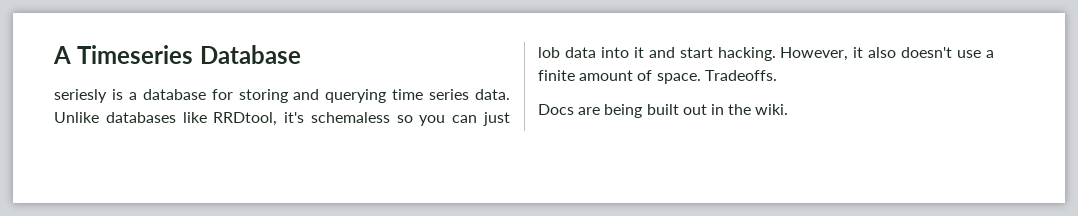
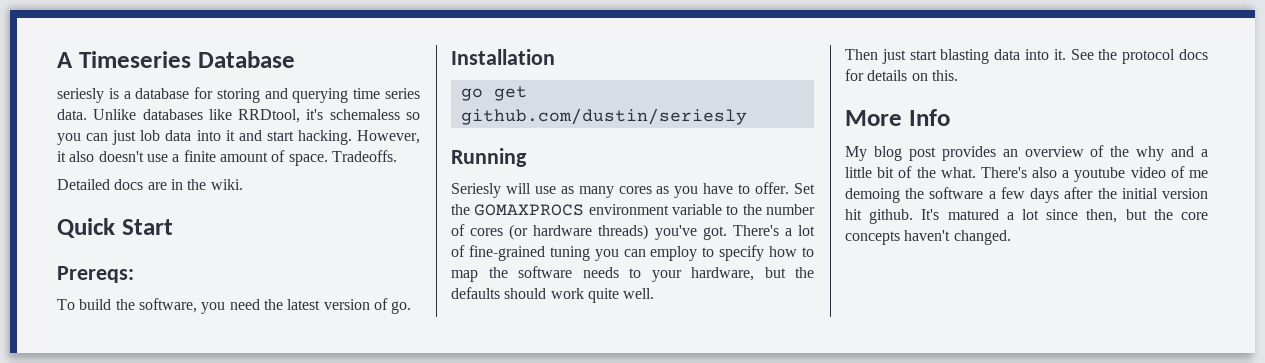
[538,104,789,118] Docs are being built out in the wiki. -> [57,179,243,190] [57,218,173,238] [57,266,134,283] [57,298,412,314] [451,49,555,65] [460,86,527,101] [460,108,747,125] [451,148,527,167] [451,182,815,198] [451,204,815,216] [451,224,815,240] [451,245,814,261] [451,266,814,282] [451,287,655,303] [845,49,1208,64] [845,69,958,81] [845,109,950,126] [845,145,1208,161] [845,166,1208,182] [845,187,1208,203] [845,209,1208,224] [845,230,1011,245] Detailed docs are in the wiki. // Quick Start // Prereqs: // To build the software, you need the latest version of go. // Installation // go get github.com/dustin/seriesly // Running // Seriesly will use as many cores as you have to offer. Set the GOMAXPROCS environment variable to the number of cores (or hardware threads) you've got. There's a lot of fine-grained tuning you can employ to specify how to map the software needs to your hardware, but the defaults should work quite well. // Then just start blasting data into it. See the protocol docs for details on this. // More Info // My blog post provides an overview of the why and a little bit of the what. There's also a youtube video of me demoing the software a few days after the initial version hit github. It's matured a lot since then, but the core concepts haven't changed.

